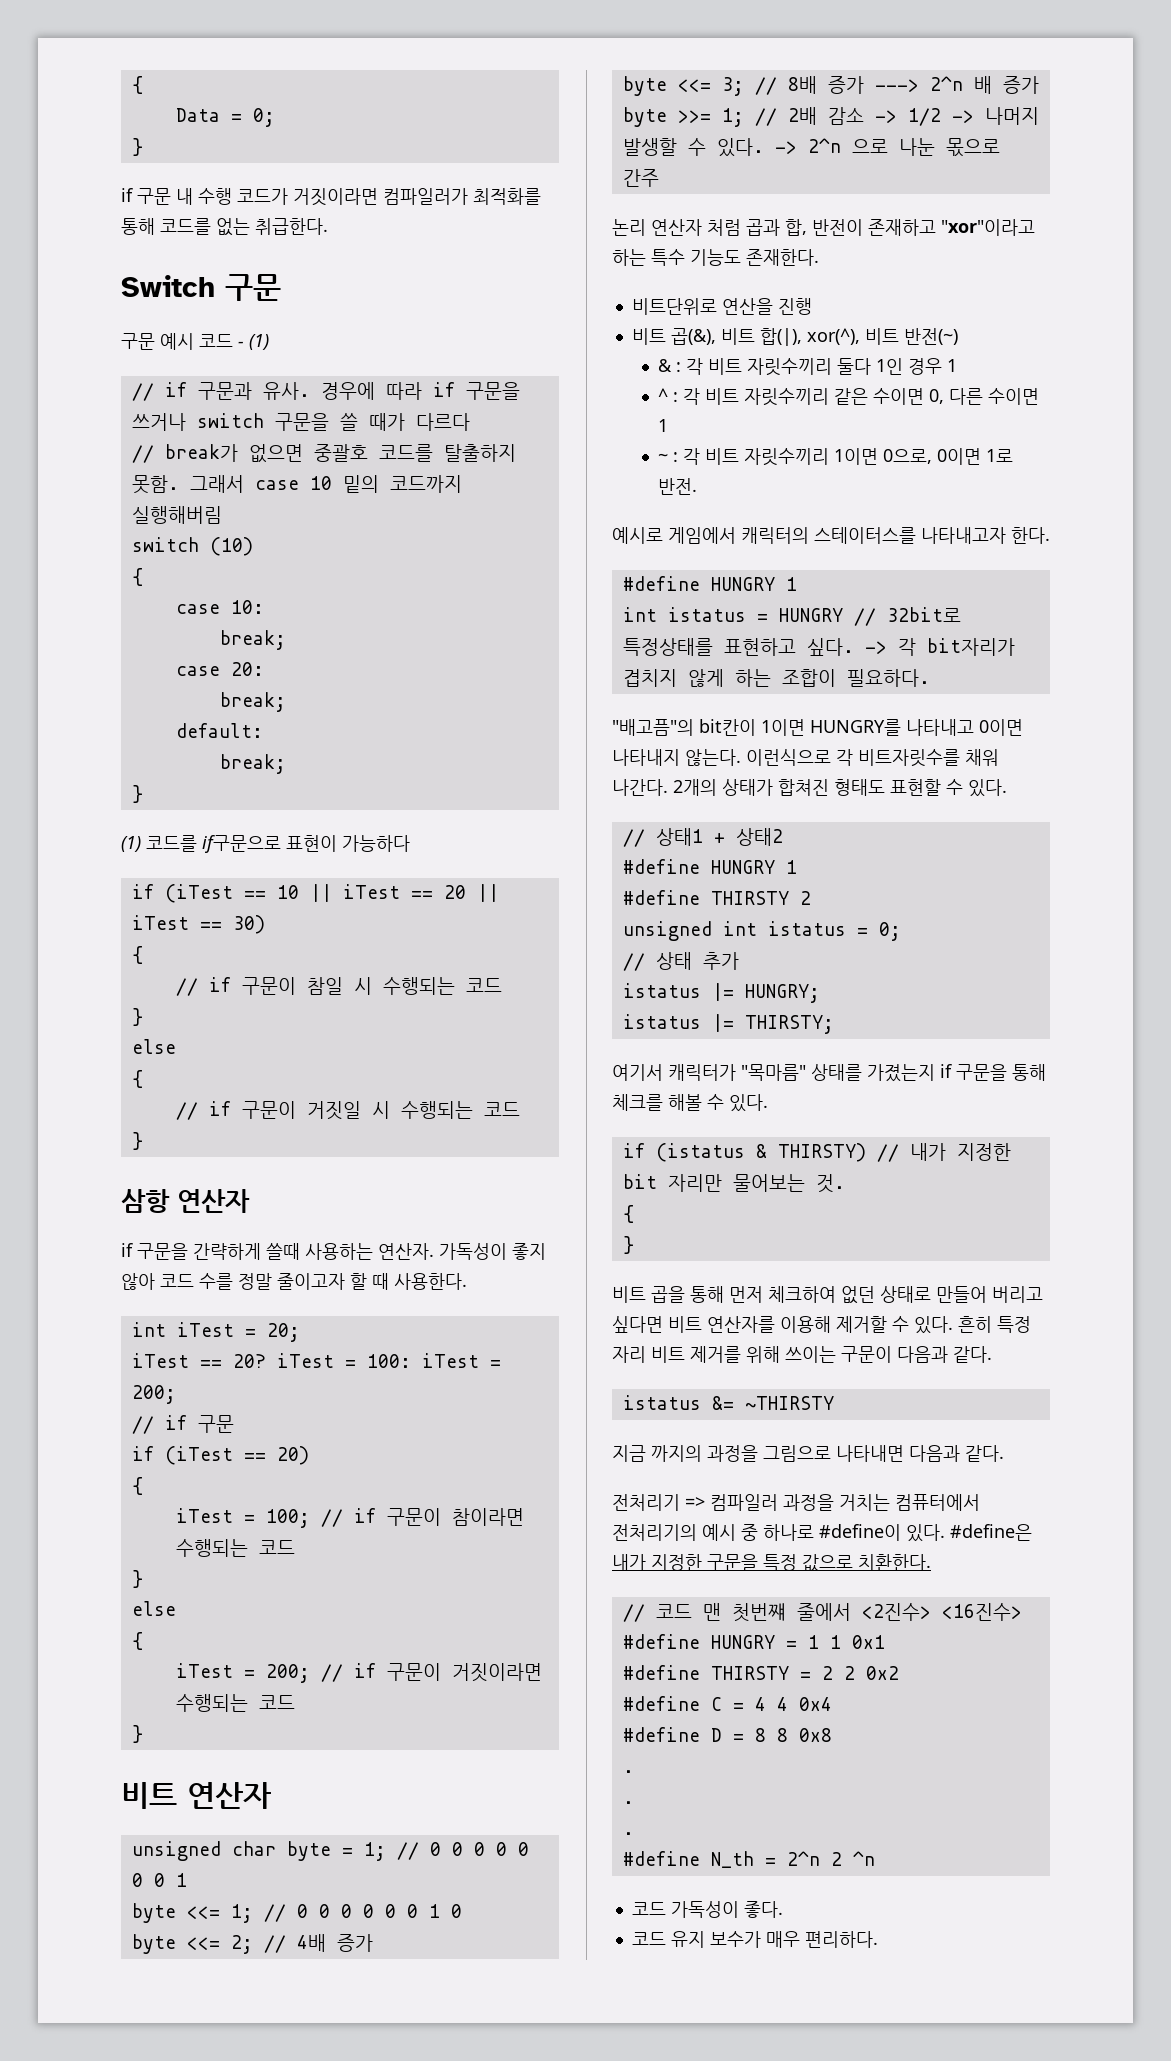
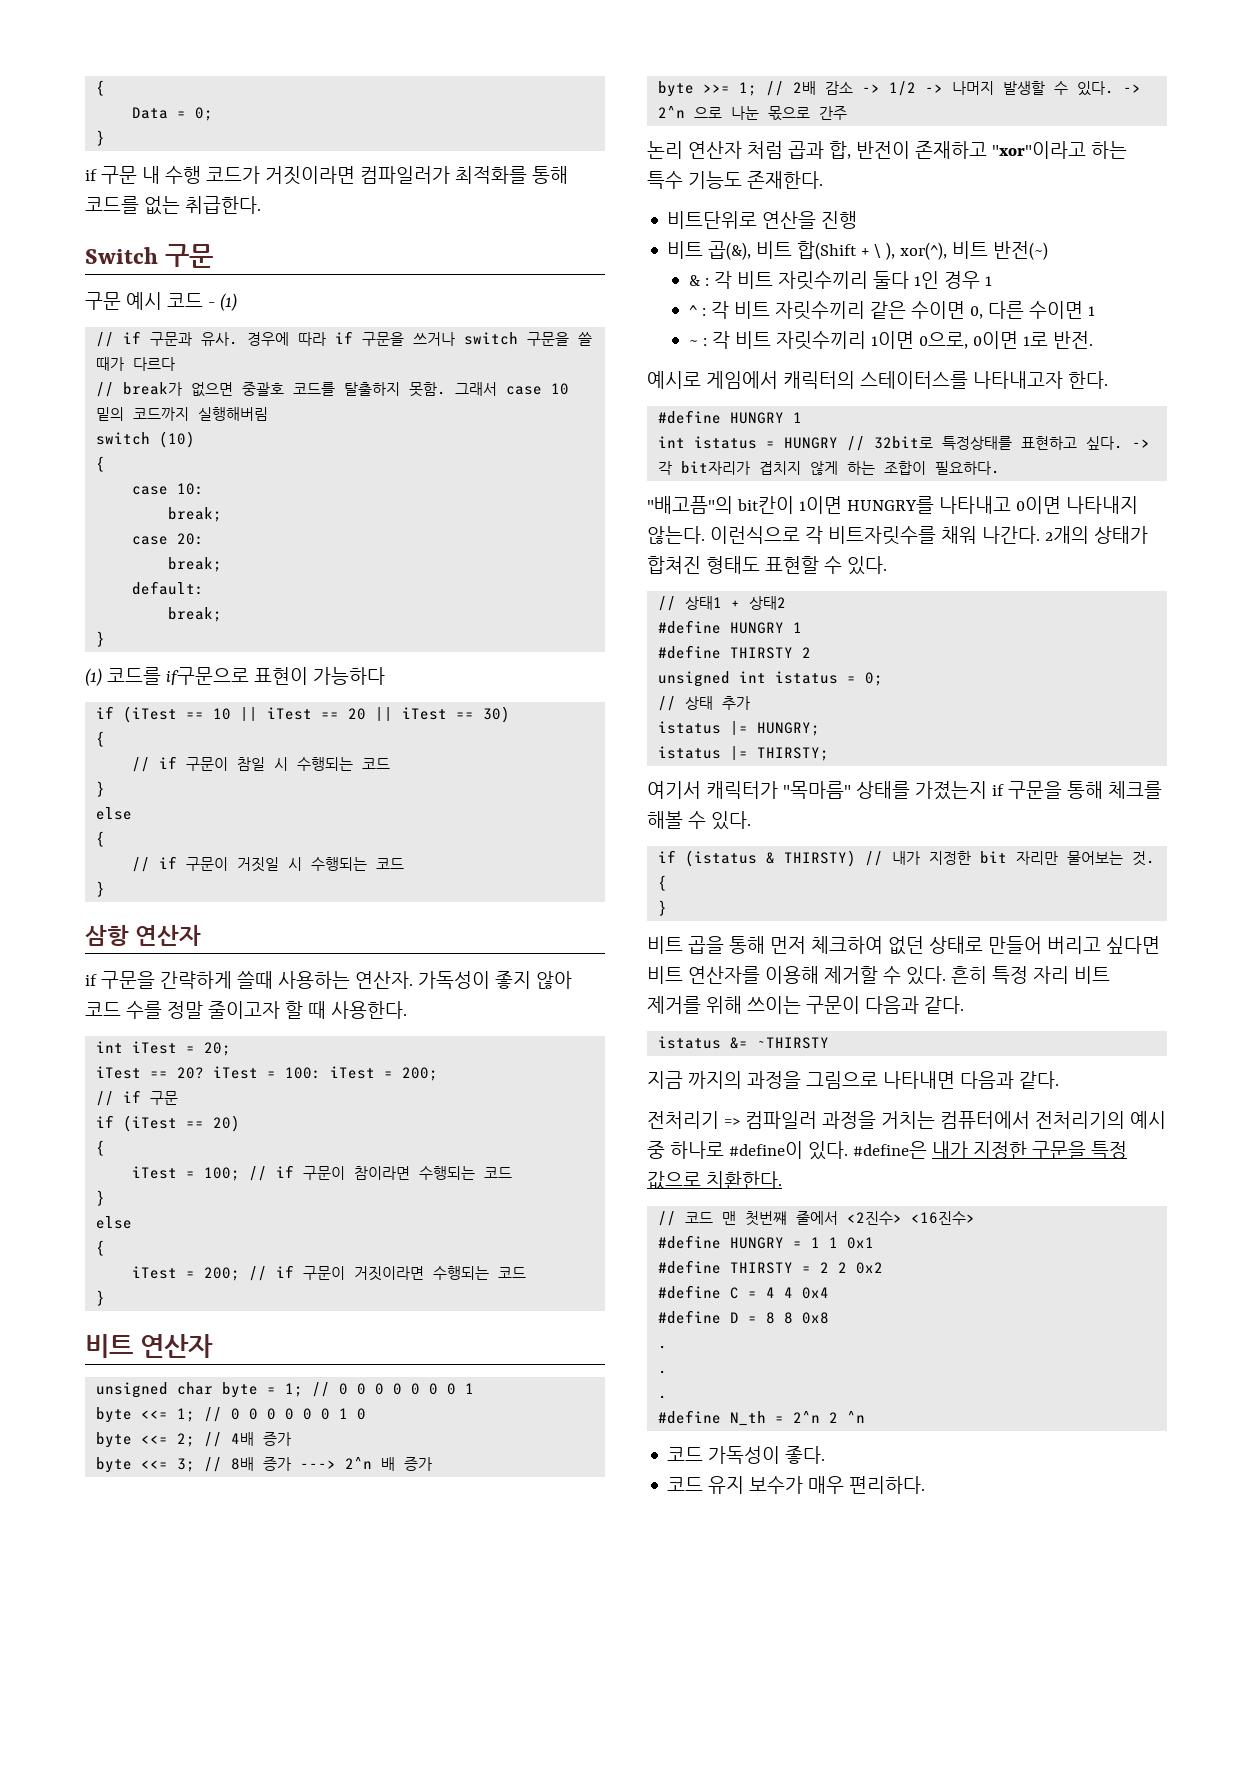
[759,328,802,346] 합(|), -> [797,241,896,260] 합(Shift + \ ),

